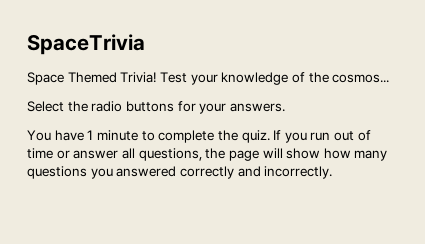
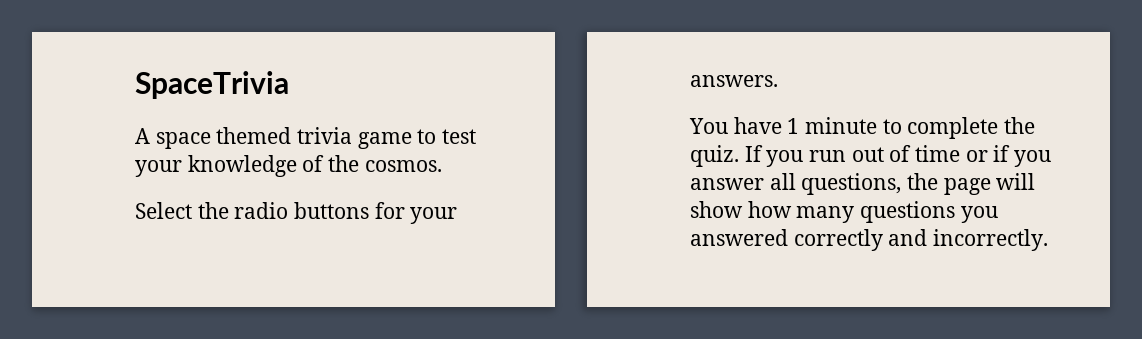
[27,72,187,85] Space Themed Trivia! Test -> [135,127,477,149] A space themed trivia game to test
[332,74,390,83] cosmos... -> [364,160,442,172] cosmos.
(70, 154) none -> [993,145,1052,167] if you

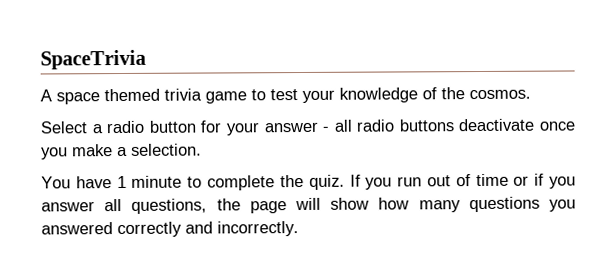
[197,202,458,224] [690,75,778,87] the radio buttons for your answers. -> [91,118,575,136] [41,143,202,160] a radio button for your answer - all radio buttons deactivate once you make a selection.

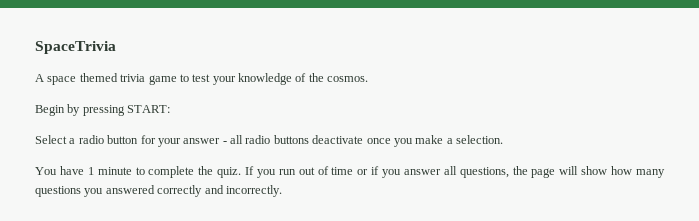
(531, 94) none -> [35,104,171,116] // Begin by pressing START:

